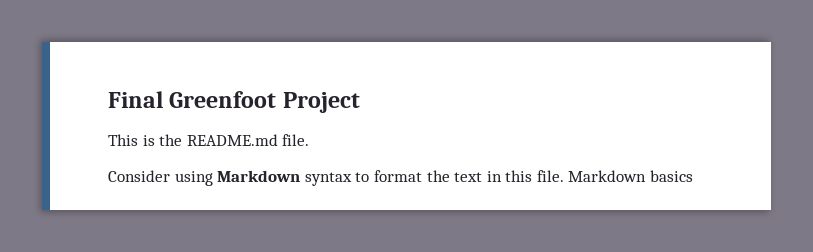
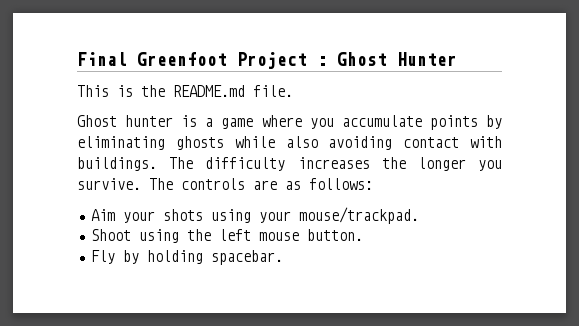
(360, 102) none -> [317,52,457,66] : Ghost Hunter
[108,170,694,186] Consider using Markdown syntax to format the text in this file. Markdown basics -> [77,115,502,130] [77,136,502,150] [77,157,503,171] [77,178,373,190] [90,207,419,224] [90,229,363,243] [90,250,283,265] Ghost hunter is a game where you accumulate points by eliminating ghosts while also avoiding contact with buildings. The difficulty increases the longer you survive. The controls are as follows: // Aim your shots using your mouse/trackpad. // Shoot using the left mouse button. // Fly by holding spacebar.

